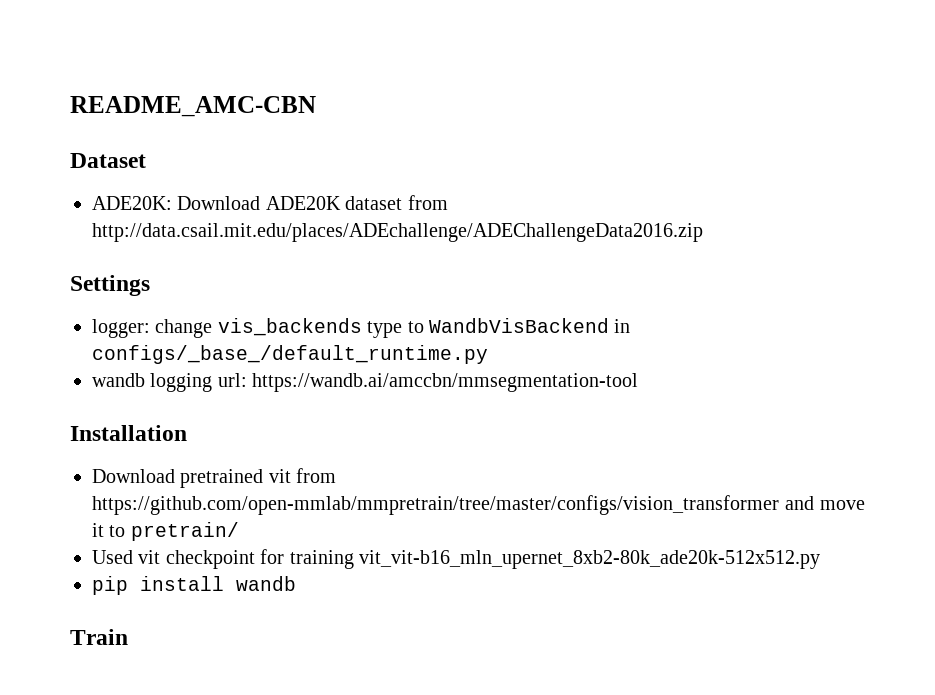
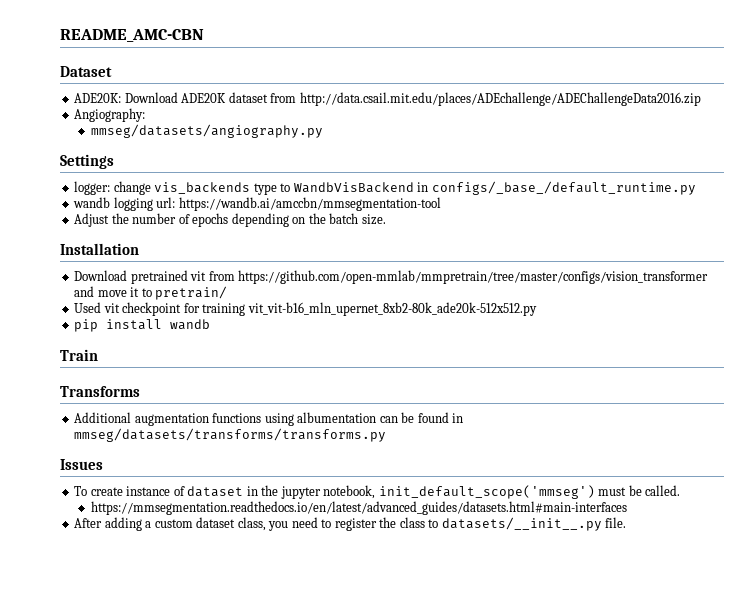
(703, 232) none -> [74,108,146,122] [90,124,323,138] // Angiography: // mmseg/datasets/angiography.py
(639, 382) none -> [74,213,386,227] // Adjust the number of epochs depending on the batch size.
(128, 637) none -> [60,386,140,397] [74,412,464,426] [74,428,387,442] [60,459,103,470] [74,485,681,499] [90,501,627,515] [74,517,627,531] // Transforms // Additional augmentation functions using albumentation can be found in mmseg/datasets/transforms/transforms.py // Issues // To create instance of dataset in the jupyter notebook, init_default_scope('mmseg') must be called. // https://mmsegmentation.readthedocs.io/en/latest/advanced_guides/datasets.html#main-interfaces // After adding a custom dataset class, you need to register the class to datasets/__init__.py file.

